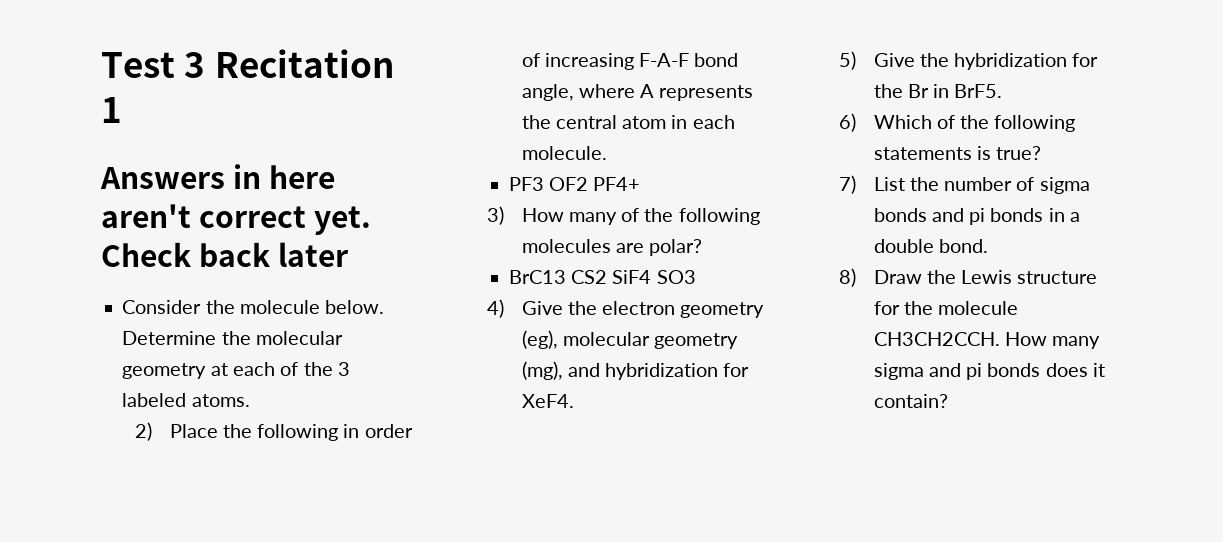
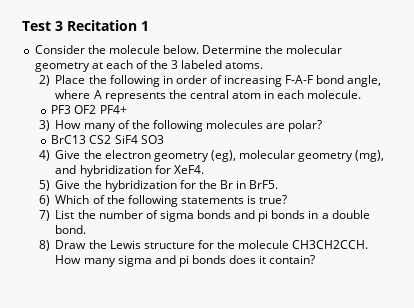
[100,164,336,189] [101,204,372,235] [101,242,350,267] // Answers in here aren't correct yet. Check back later -> (149, 26) none

